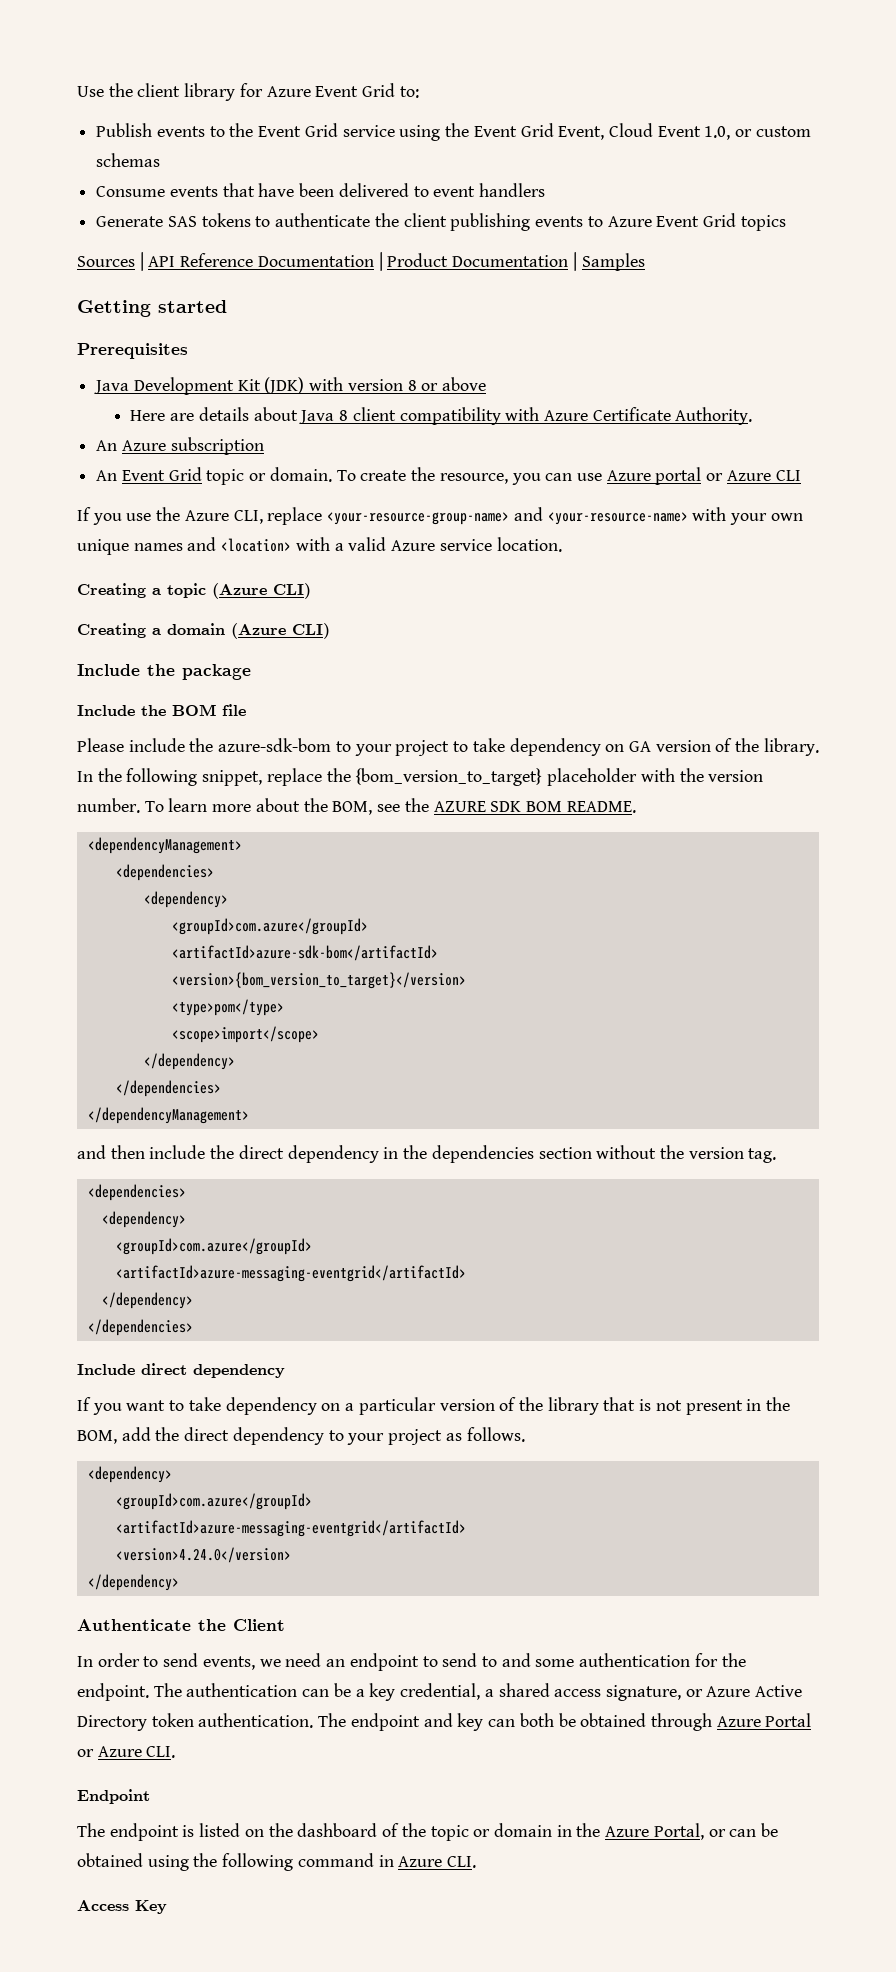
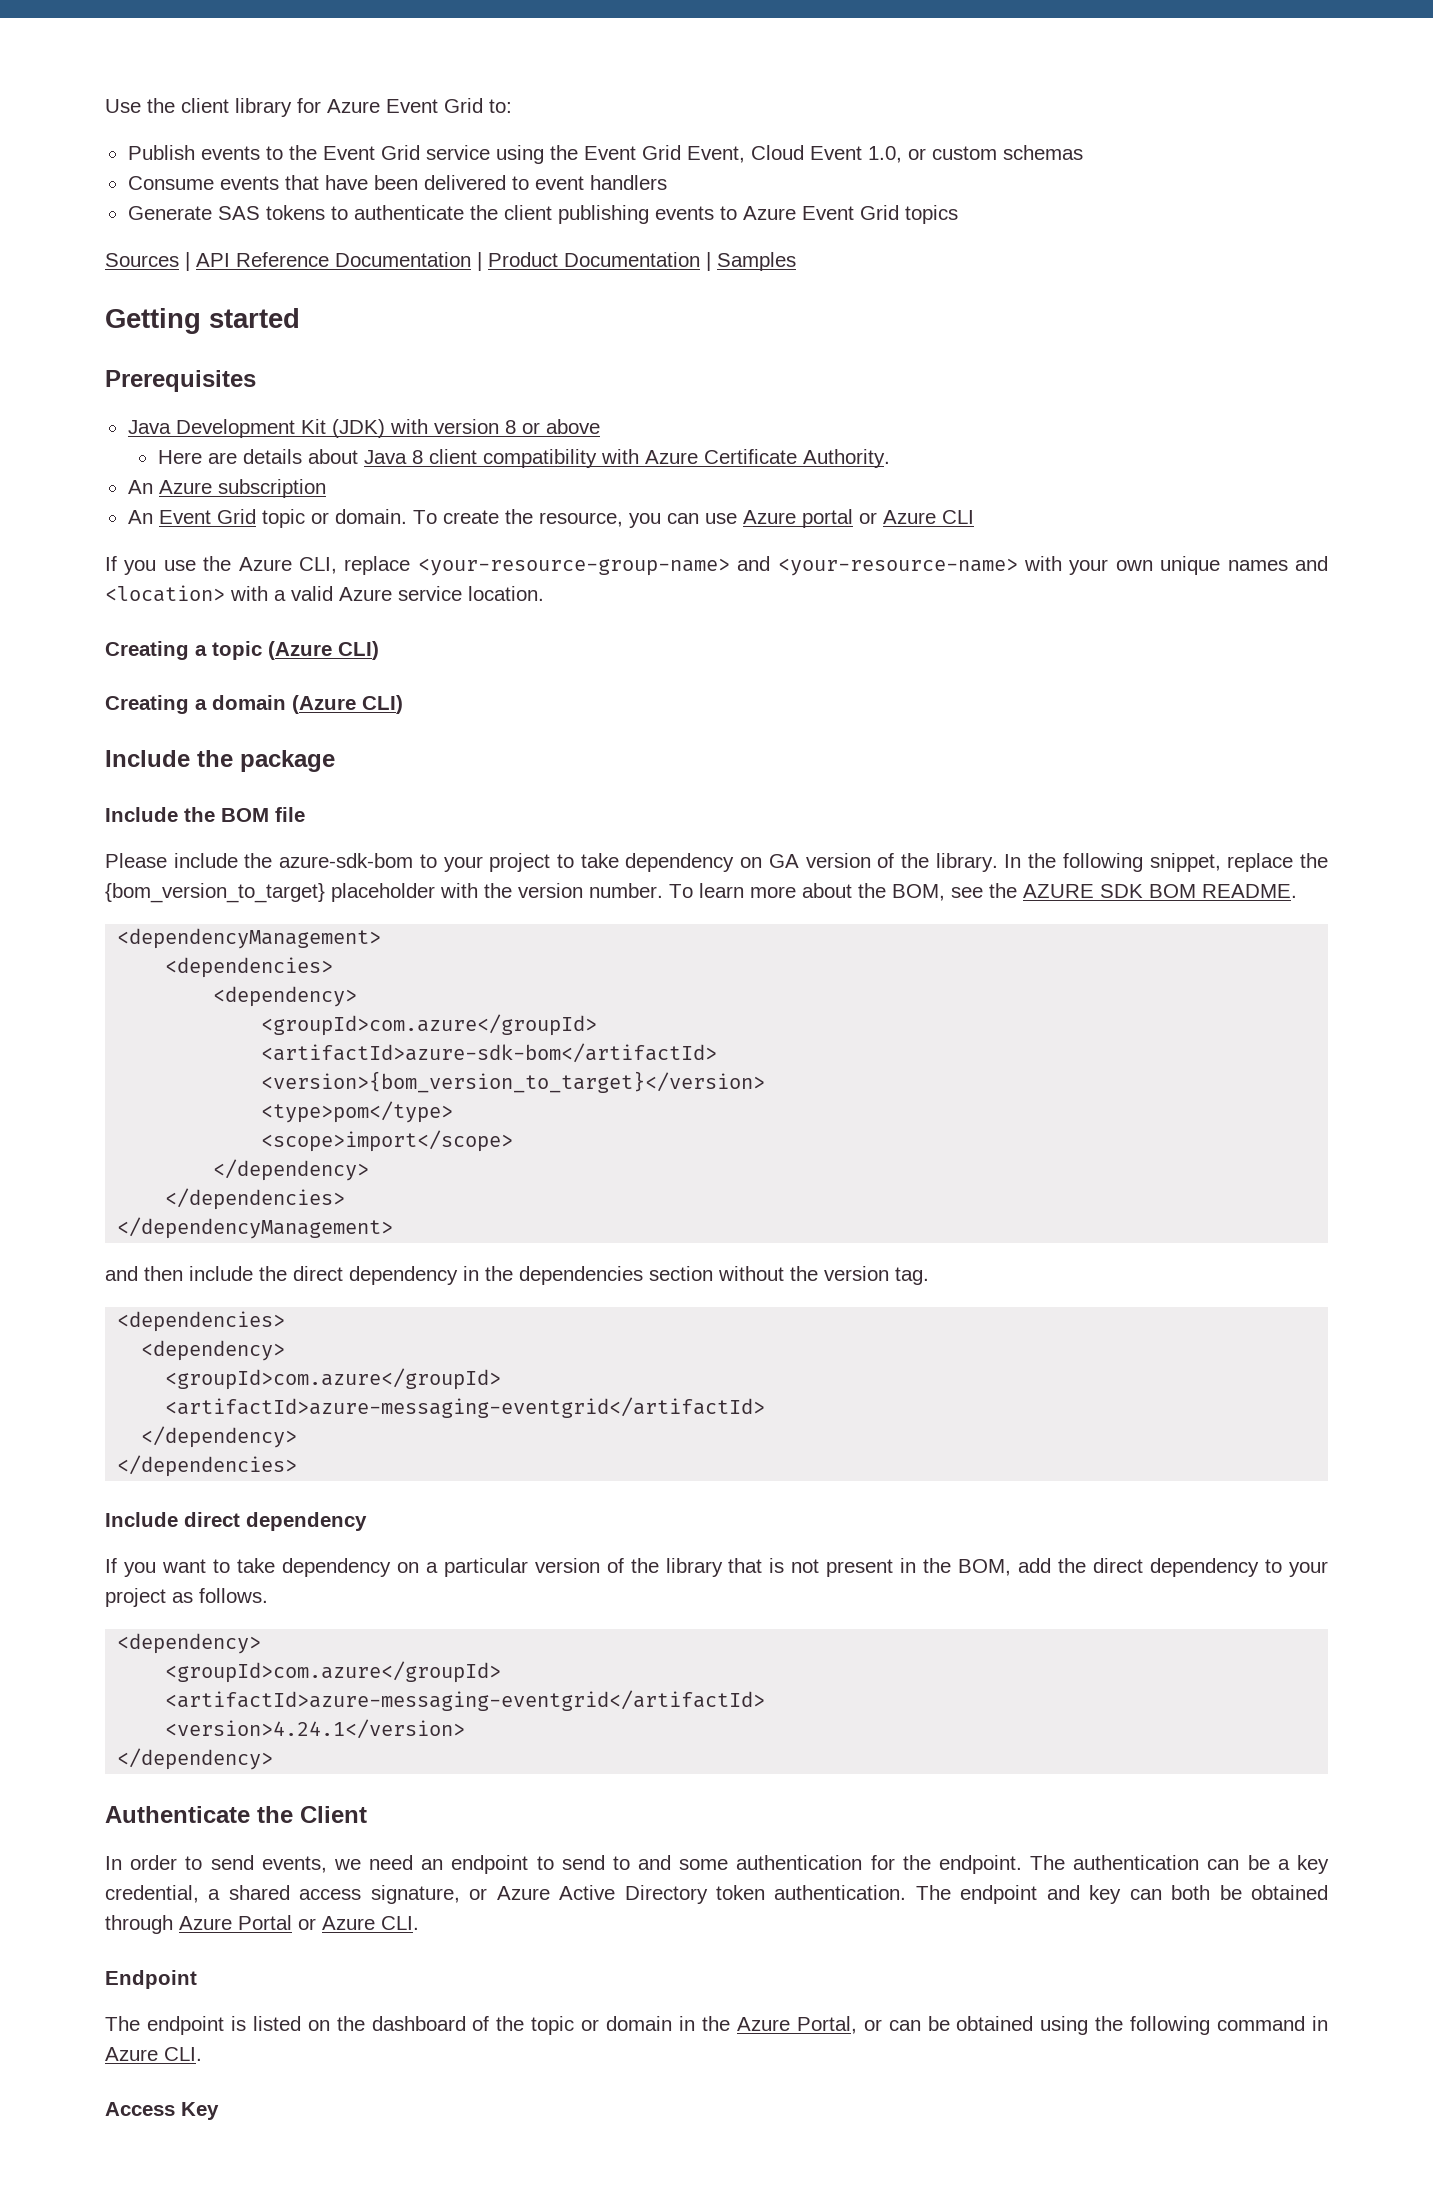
[115,1547,291,1563] <version>4.24.0</version> -> [165,1719,466,1739] <version>4.24.1</version>

